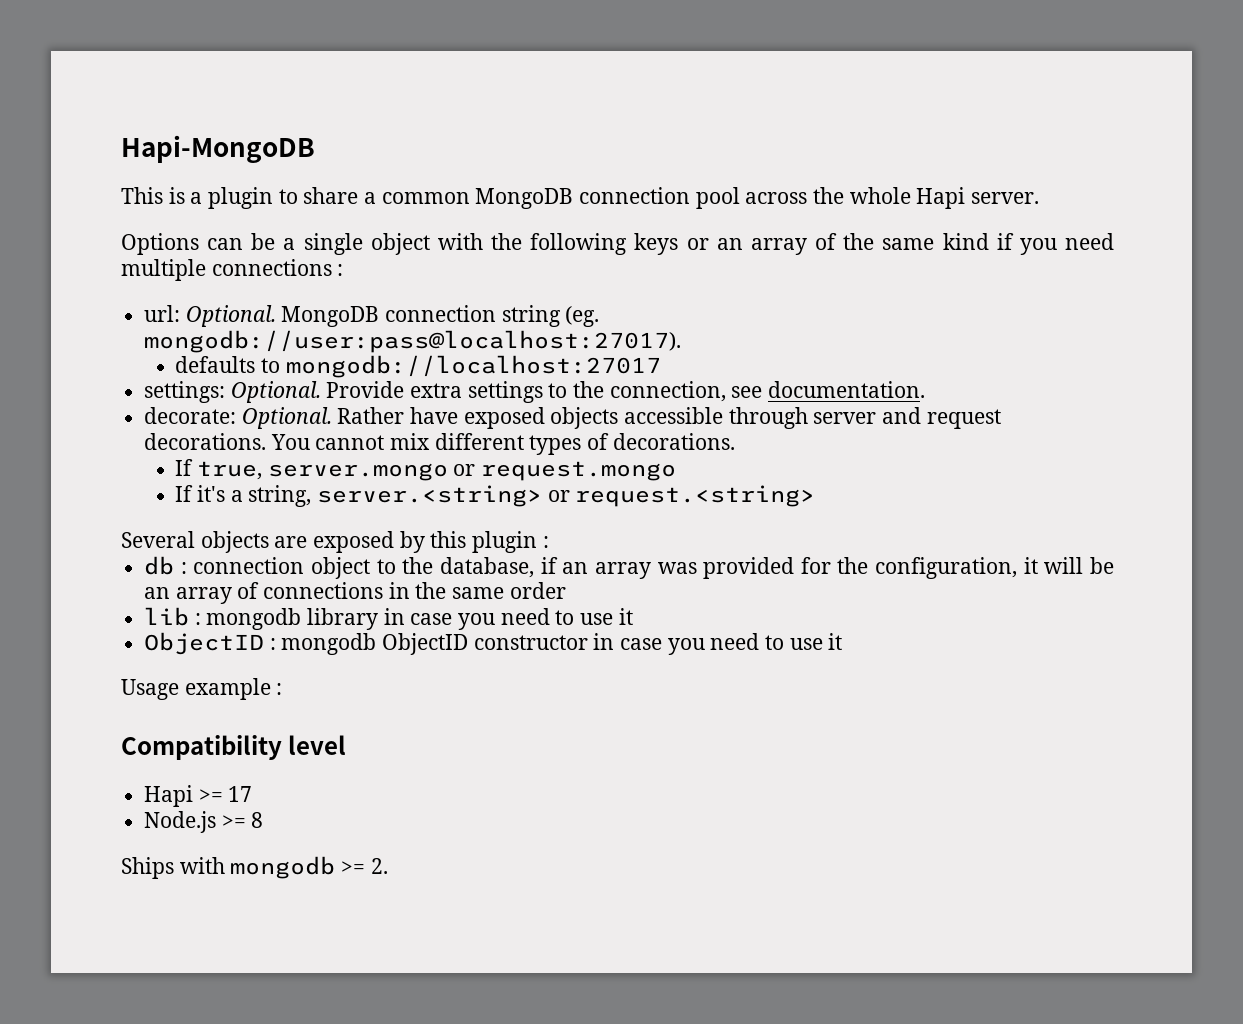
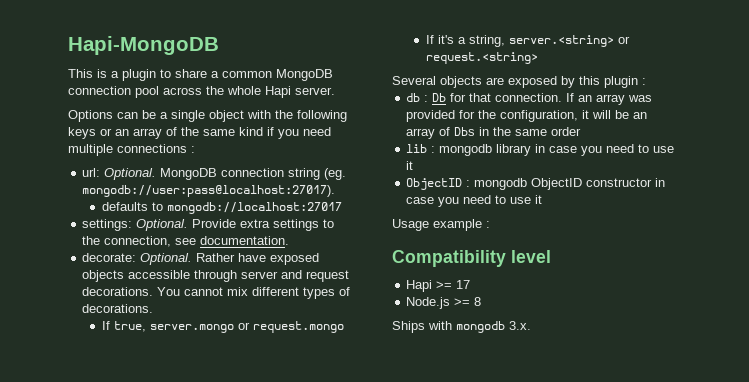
[193,557,558,579] connection object to the database, if -> [432,93,575,102] Db for that connection. If
[263,582,384,599] connections -> [454,127,476,136] Dbs
[341,858,388,874] >= 2. -> [509,321,531,330] 3.x.

